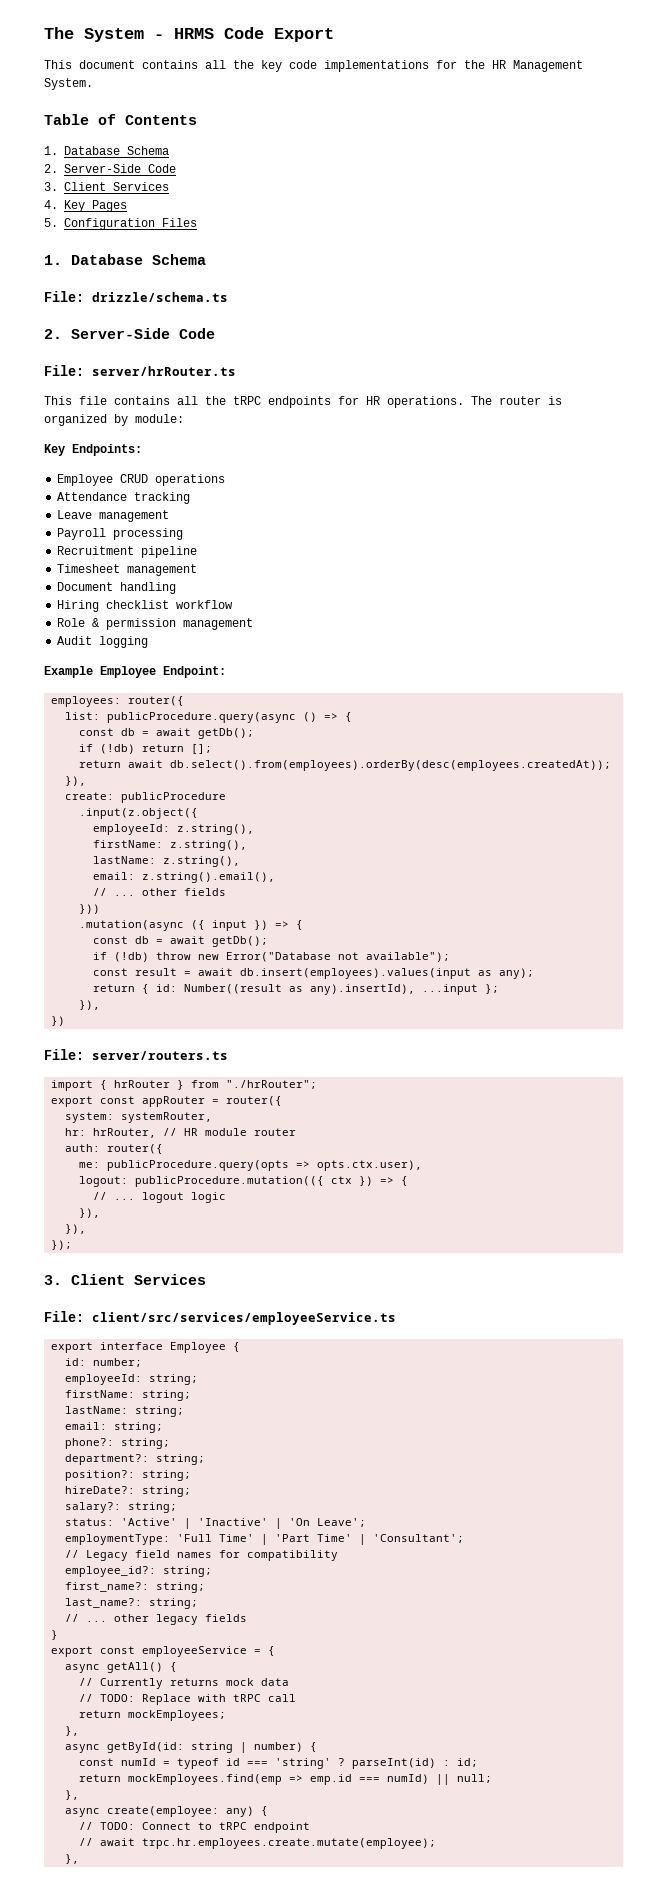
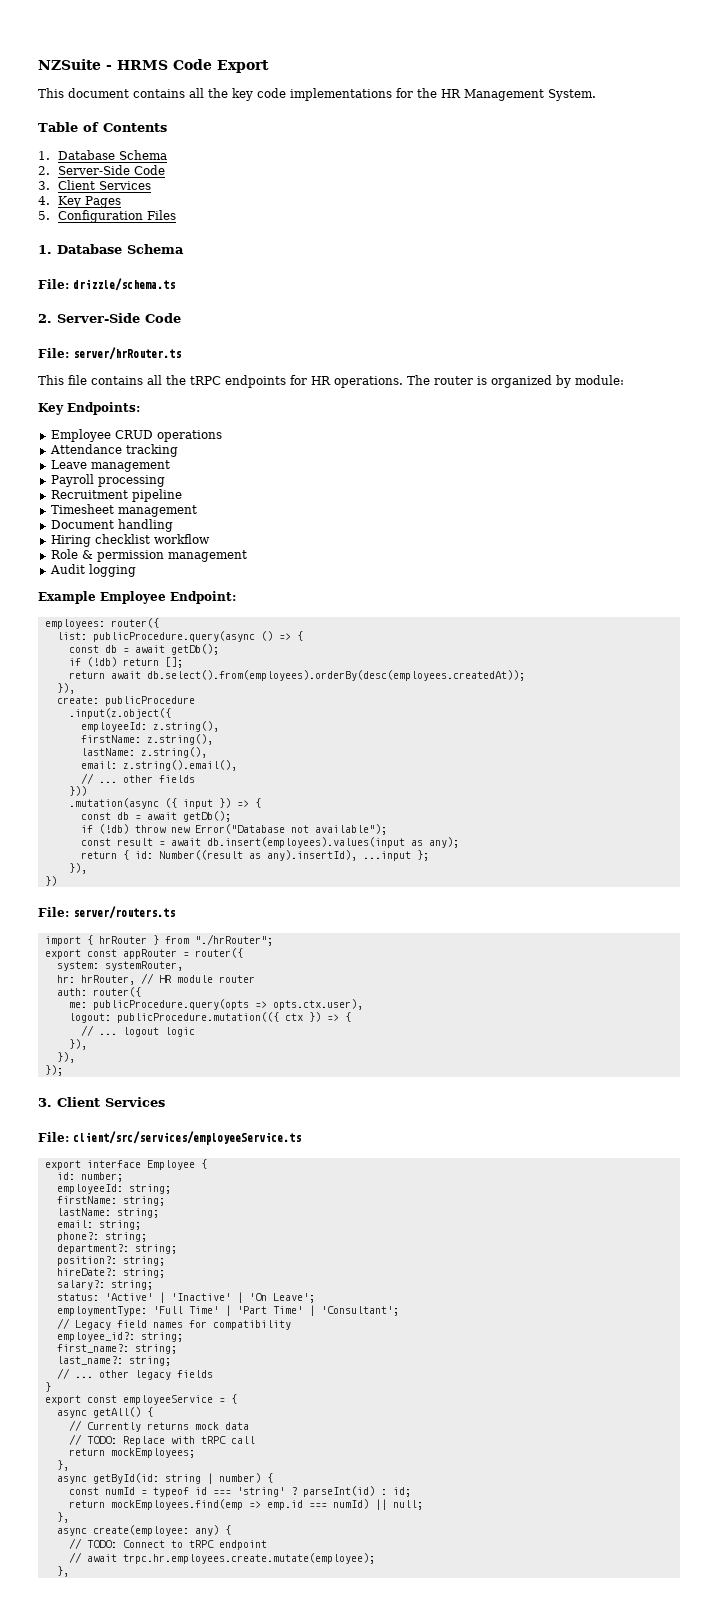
[44,27,144,42] The System -> [38,59,101,70] NZSuite

